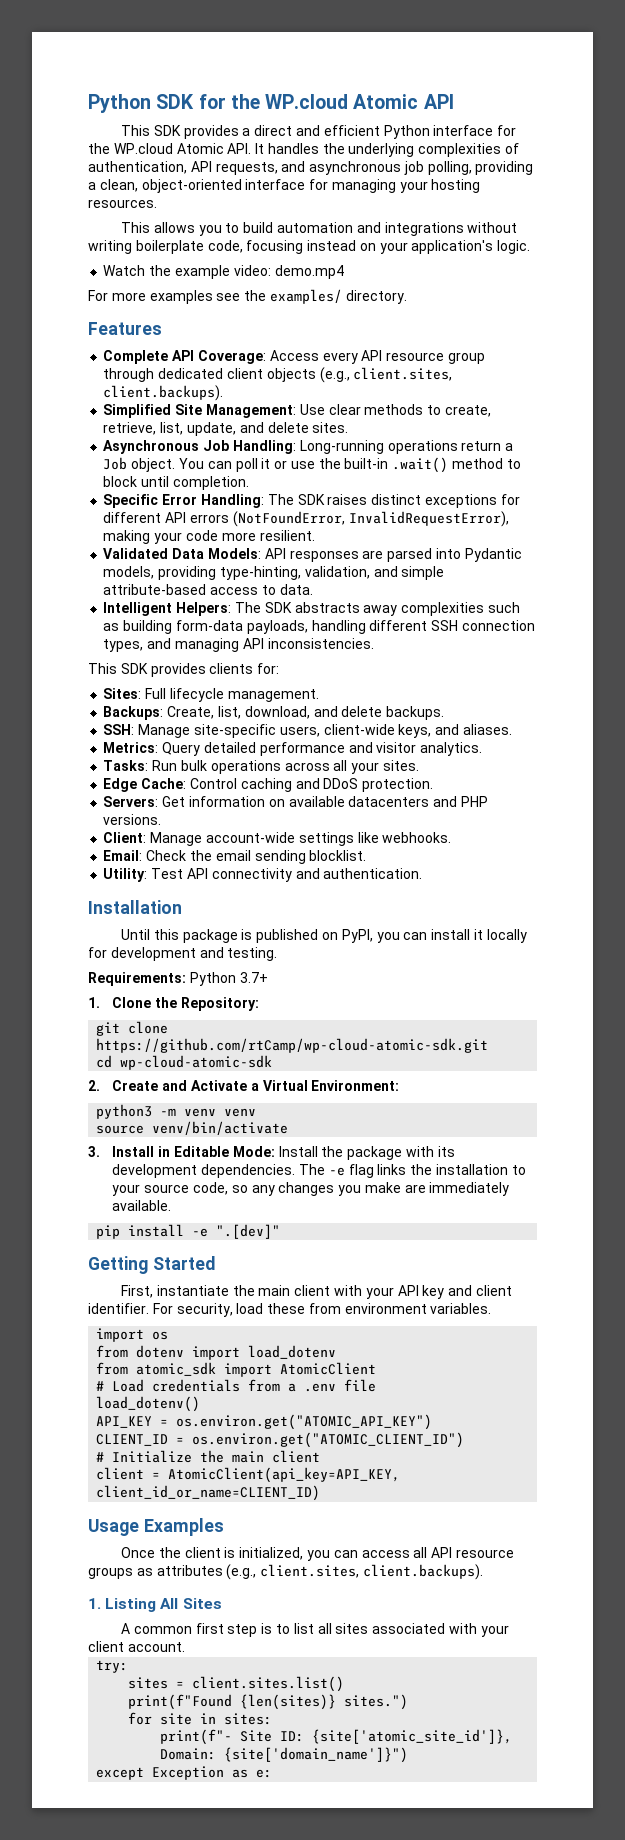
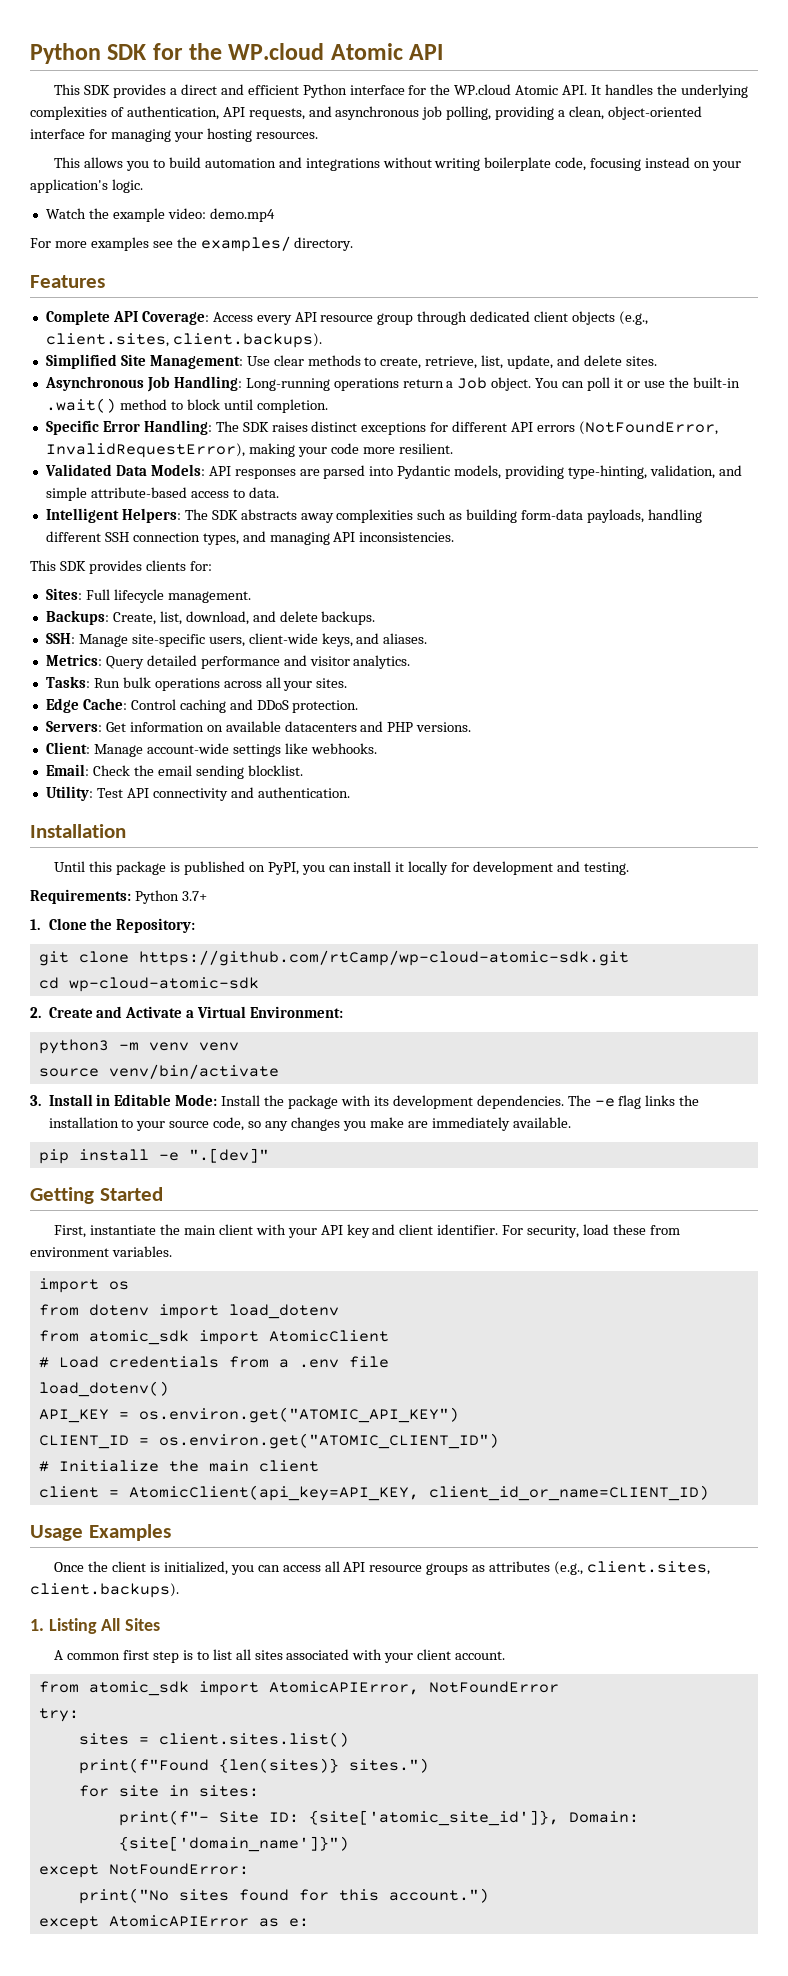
(185, 1647) none -> [38,1681,559,1696] // from atomic_sdk import AtomicAPIError, NotFoundError
[152,1766,225,1780] Exception -> [108,1863,249,1875] [78,1888,489,1904] [38,1915,249,1930] NotFoundError: // print("No sites found for this account.") // except AtomicAPIError

